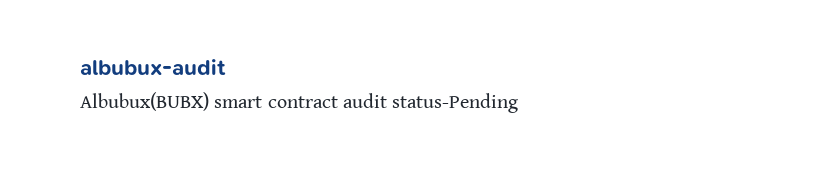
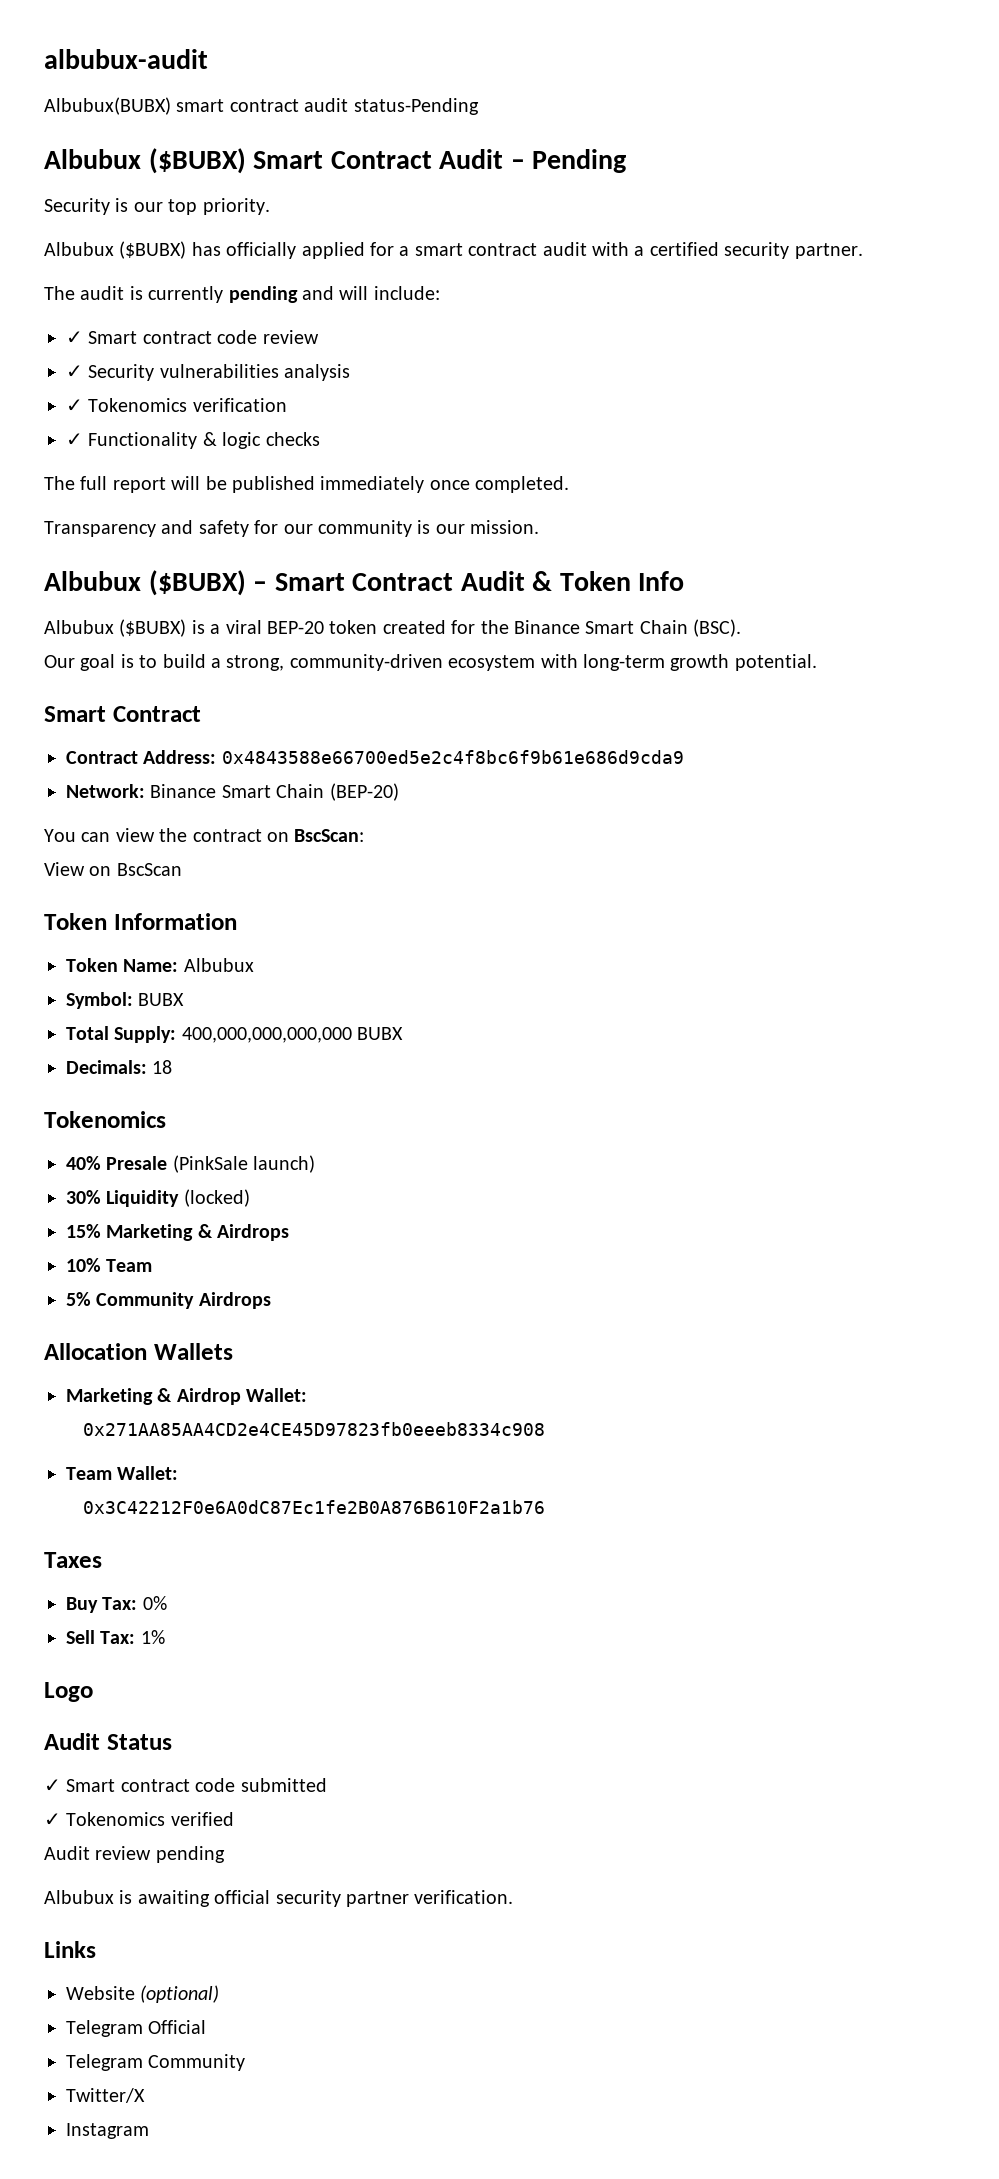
(519, 103) none -> [44,148,627,174] [44,198,270,215] [44,241,863,259] [44,286,440,303] [66,330,319,344] [66,364,351,381] [66,398,287,412] [66,432,320,449] [44,476,570,493] [44,520,540,537] [44,570,685,596] [44,619,742,637] [44,654,817,671] [44,706,201,722] [66,750,684,764] [66,783,399,801] [44,828,365,842] [44,862,182,876] [44,913,237,930] [66,958,254,972] [66,992,185,1009] [66,1026,404,1043] [66,1060,173,1074] [44,1111,166,1128] [66,1155,316,1173] [66,1189,250,1207] [66,1224,290,1241] [66,1258,153,1272] [66,1292,271,1309] [44,1343,233,1360] [66,1388,308,1405] [82,1422,545,1436] [66,1466,179,1480] [82,1500,545,1514] [44,1552,102,1568] [66,1596,167,1613] [66,1630,165,1644] [44,1682,93,1702] [44,1733,172,1750] [44,1778,327,1792] [44,1812,234,1826] [44,1846,225,1863] [44,1890,514,1907] [44,1941,96,1958] [66,1985,220,2003] [66,2020,207,2037] [66,2054,246,2071] [66,2088,145,2103] [66,2123,149,2139] // Albubux ($BUBX) Smart Contract Audit – Pending // Security is our top priority. // Albubux ($BUBX) has officially applied for a smart contract audit with a certified security partner. // The audit is currently pending and will include: // ✓ Smart contract code review // ✓ Security vulnerabilities analysis // ✓ Tokenomics verification // ✓ Functionality & logic checks // The full report will be published immediately once completed. // Transparency and safety for our community is our mission. // Albubux ($BUBX) – Smart Contract Audit & Token Info // Albubux ($BUBX) is a viral BEP-20 token created for the Binance Smart Chain (BSC). // Our goal is to build a strong, community-driven ecosystem with long-term growth potential. // Smart Contract // Contract Address: 0x4843588e66700ed5e2c4f8bc6f9b61e686d9cda9 // Network: Binance Smart Chain (BEP-20) // You can view the contract on BscScan: // View on BscScan // Token Information // Token Name: Albubux // Symbol: BUBX // Total Supply: 400,000,000,000,000 BUBX // Decimals: 18 // Tokenomics // 40% Presale (PinkSale launch) // 30% Liquidity (locked) // 15% Marketing & Airdrops // 10% Team // 5% Community Airdrops // Allocation Wallets // Marketing & Airdrop Wallet: // 0x271AA85AA4CD2e4CE45D97823fb0eeeb8334c908 // Team Wallet: // 0x3C42212F0e6A0dC87Ec1fe2B0A876B610F2a1b76 // Taxes // Buy Tax: 0% // Sell Tax: 1% // Logo // Audit Status // ✓ Smart contract code submitted // ✓ Tokenomics verified // Audit review pending // Albubux is awaiting official security partner verification. // Links // Website (optional) // Telegram Official // Telegram Community // Twitter/X // Instagram

